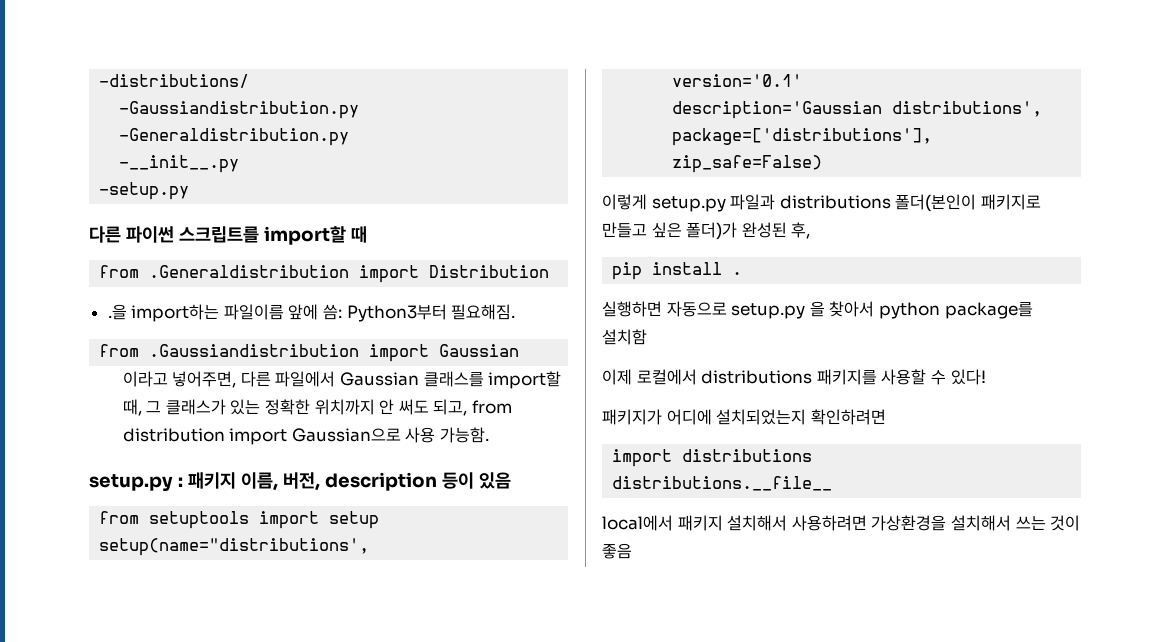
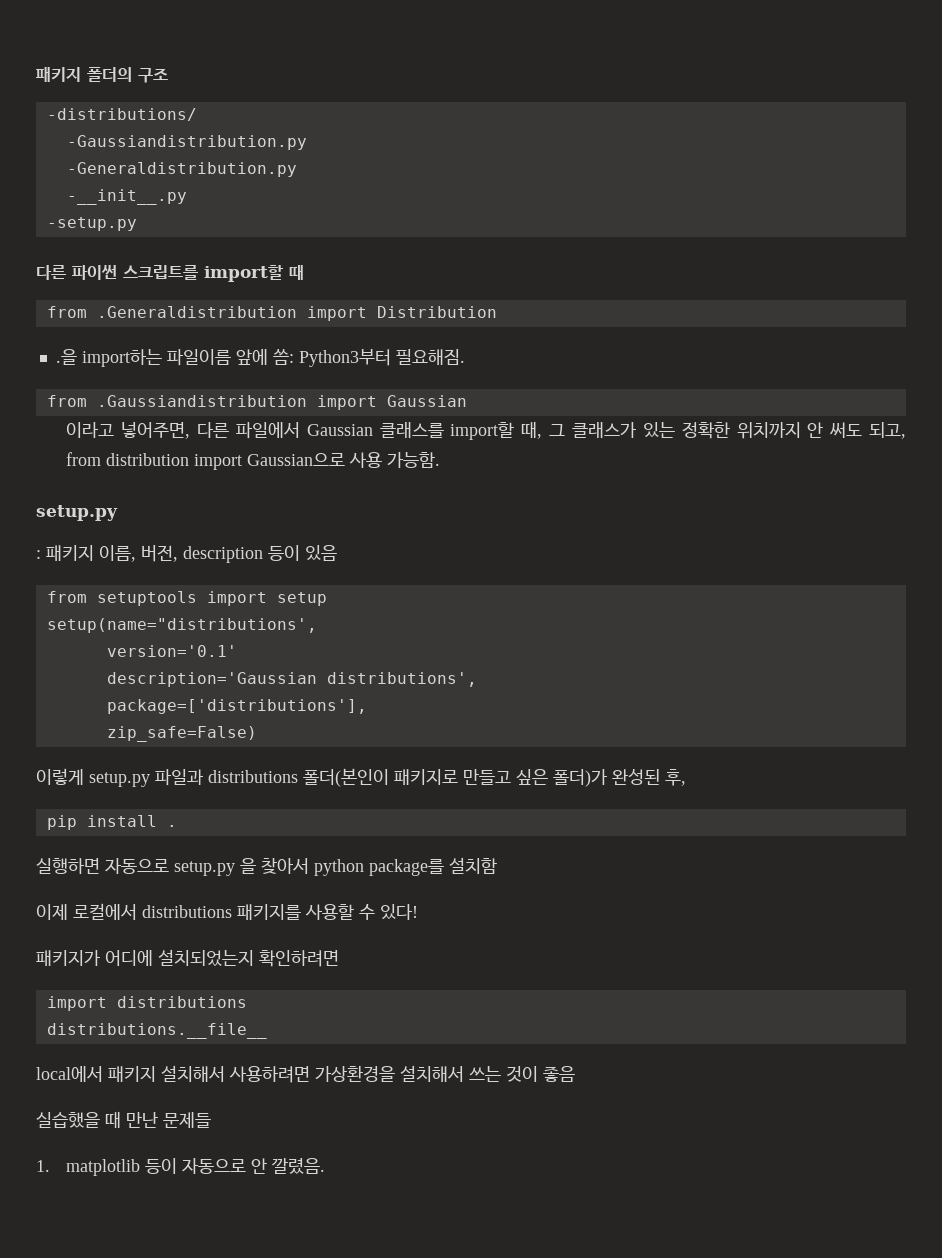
(99, 81) none -> [36,67,168,83] 패키지 폴더의 구조 //
(173, 483) none -> (118, 513) //
(632, 551) none -> [36,1111,211,1128] [36,1158,326,1176] // 실습했을 때 만난 문제들 // 1. matplotlib 등이 자동으로 안 깔렸음.

